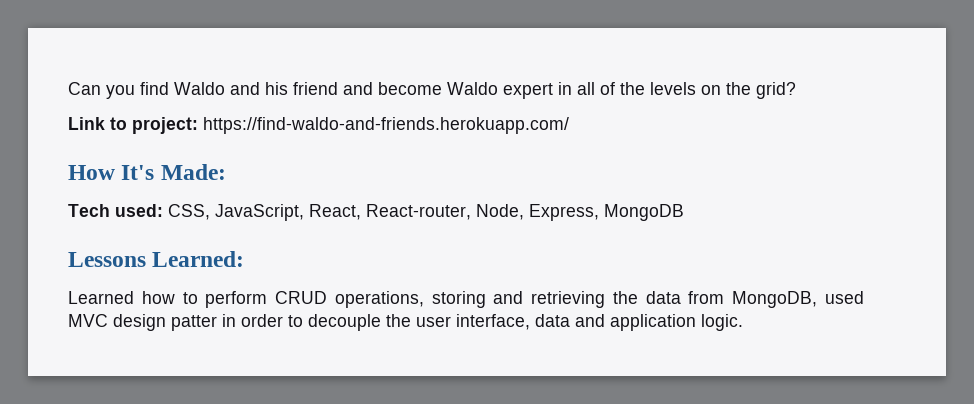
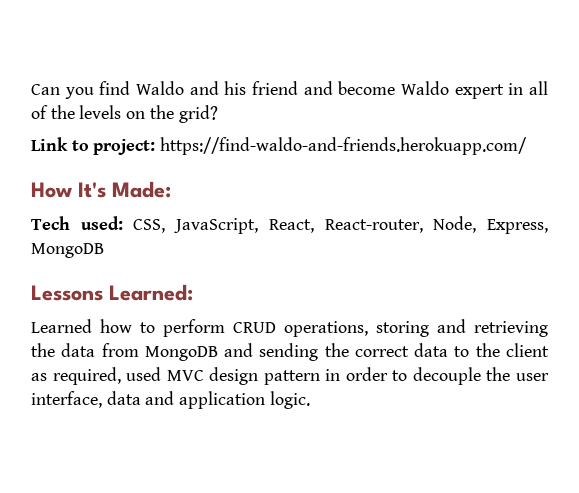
[732,291,818,308] MongoDB, -> [144,343,549,361] [31,367,121,385] MongoDB and sending the correct data to the client as required,
[171,315,217,331] patter -> [263,370,320,385] pattern

